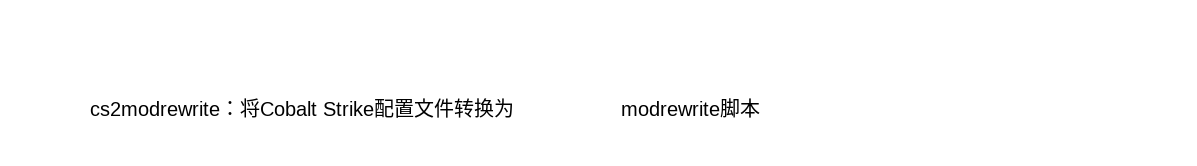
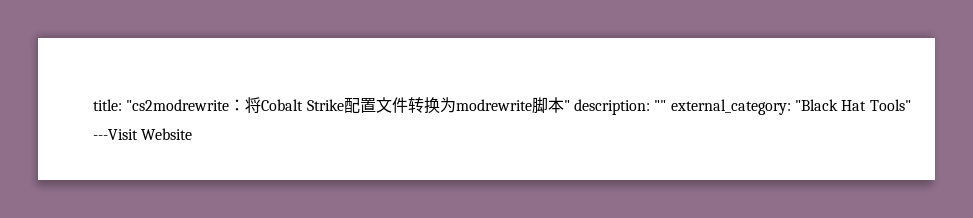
[90,101,220,116] cs2modrewrite -> [93,99,230,111] title: "cs2modrewrite
(760, 108) none -> [563,99,911,115] [93,128,193,140] " description: "" external_category: "Black Hat Tools" ---Visit Website

